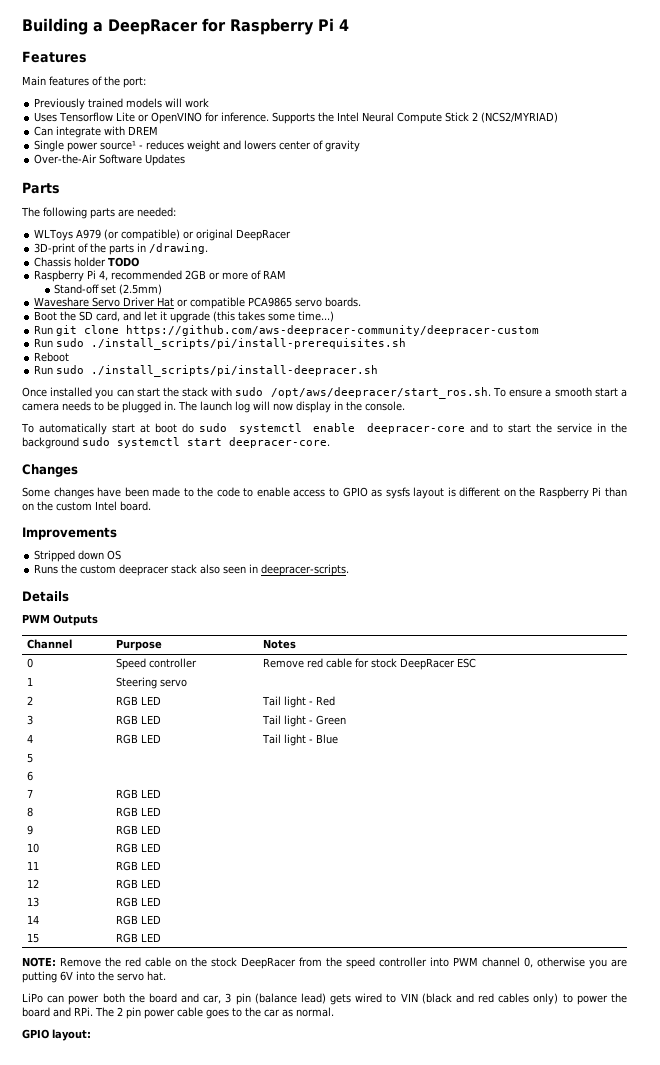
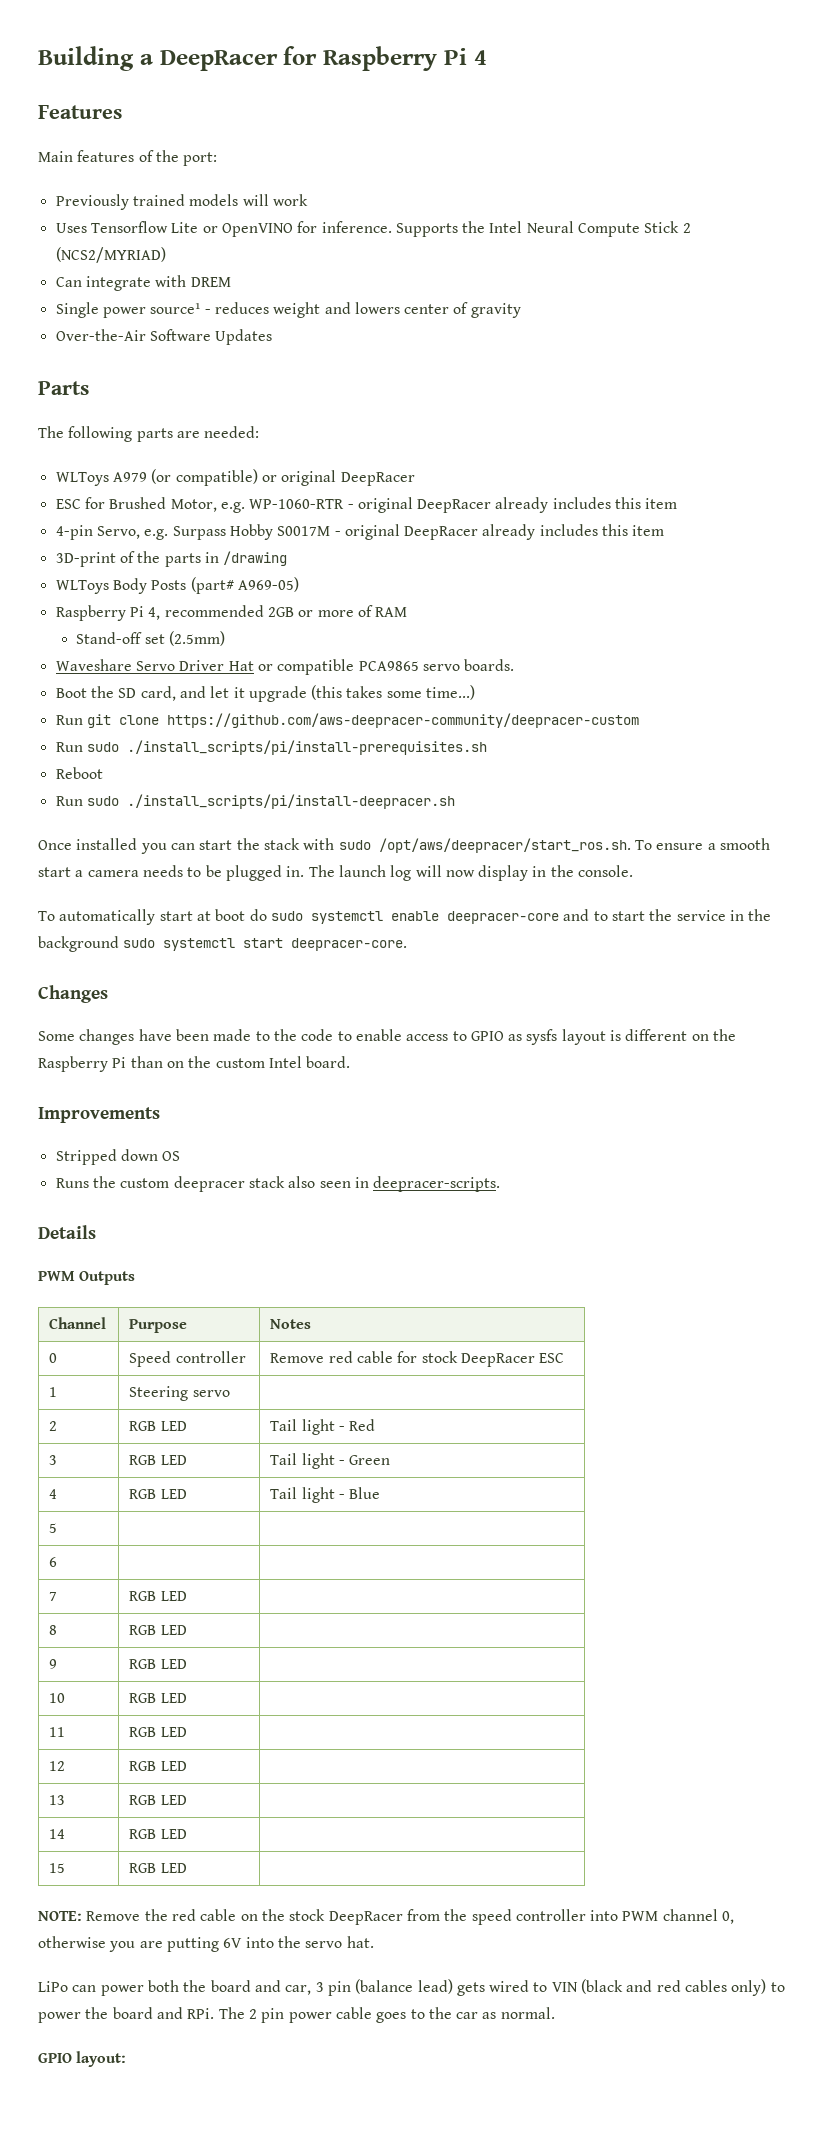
(292, 235) none -> [55,497,678,513] [55,524,665,540] // ESC for Brushed Motor, e.g. WP-1060-RTR - original DeepRacer already includes this item // 4-pin Servo, e.g. Surpass Hobby S0017M - original DeepRacer already includes this item
[149,243,209,254] [34,257,140,267] /drawing. // Chassis holder TODO -> [223,551,288,566] [55,577,299,594] /drawing // WLToys Body Posts (part# A969-05)

